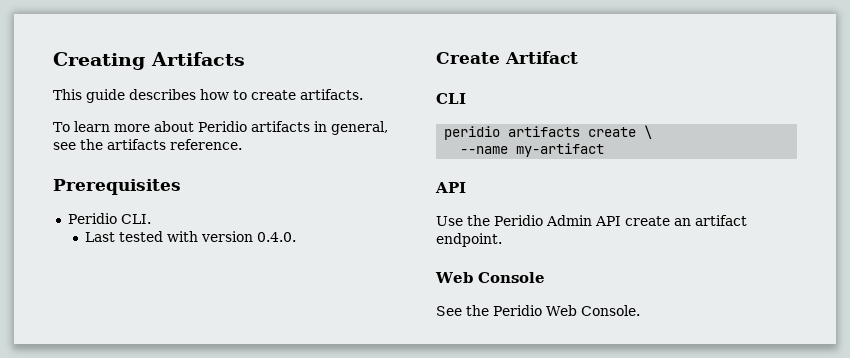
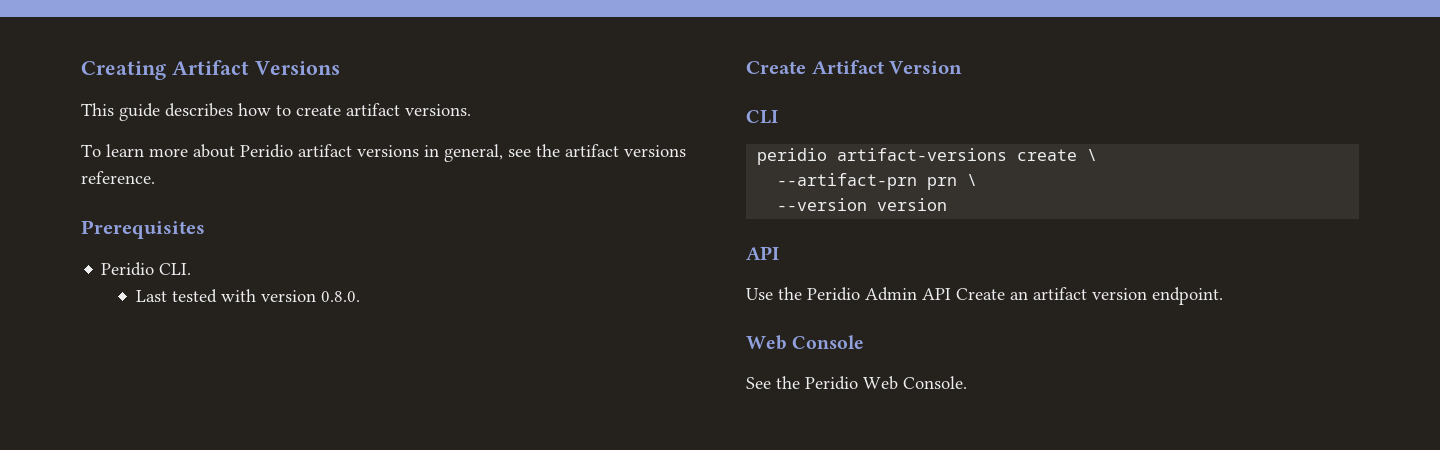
[151,52,245,66] Artifacts -> [171,60,340,75] Artifact Versions
[300,89,363,100] artifacts. -> [346,103,471,116] artifact versions.
[250,121,310,132] artifacts -> [298,144,419,157] artifact versions
[107,139,166,150] artifacts -> [565,144,686,157] artifact versions
[257,232,297,242] 0.4.0. -> [320,291,360,302] 0.8.0.
(578, 57) none -> [889,61,963,74] Version
[508,126,581,137] artifacts -> [837,148,1008,161] artifact-versions
[460,143,605,157] --name my-artifact -> [777,173,978,190] [777,198,948,211] --artifact-prn prn \ // --version version
[625,216,670,226] create -> [956,288,1005,300] Create
(747, 220) none -> [1092,288,1147,300] version

